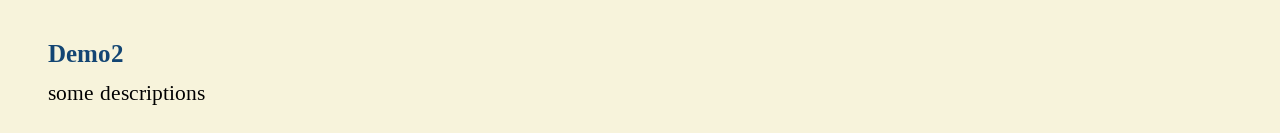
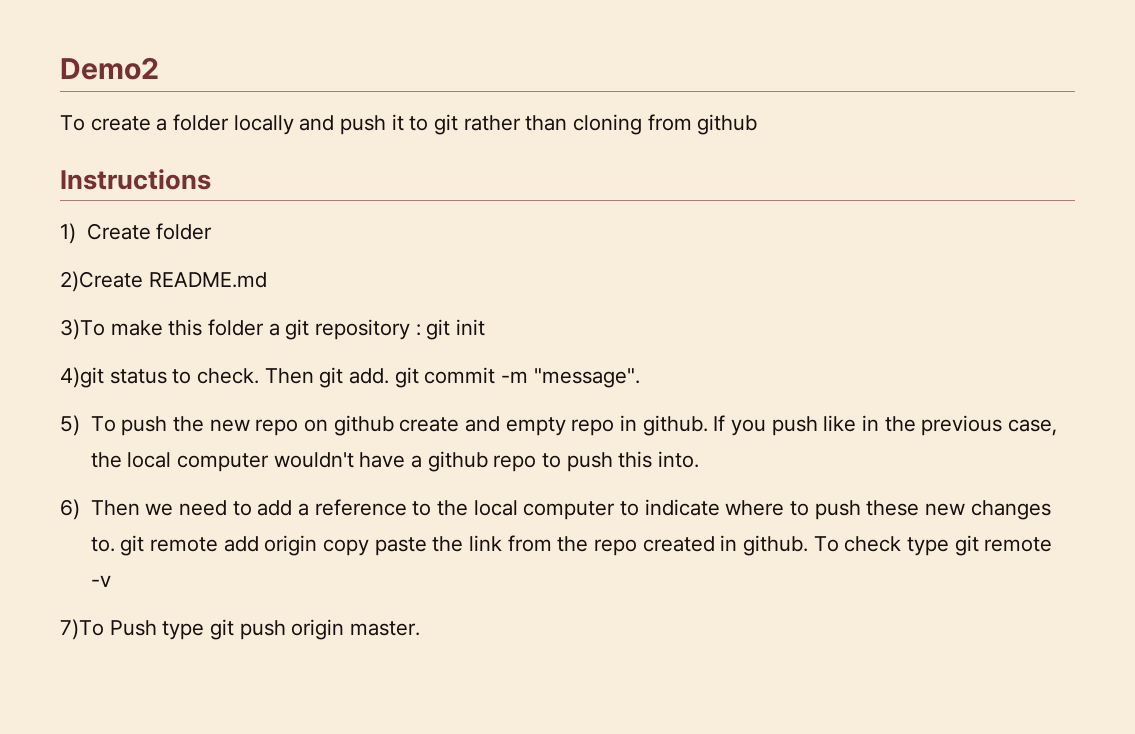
[48,86,205,105] some descriptions -> [60,114,758,135] [60,169,211,190] [60,223,213,244] [60,271,267,292] [60,319,486,340] [60,367,640,388] [60,415,1057,436] [90,451,699,472] [60,499,1051,520] [90,535,1053,556] [90,575,111,587] [60,619,421,640] To create a folder locally and push it to git rather than cloning from github // Instructions // 1) Create folder // 2)Create README.md // 3)To make this folder a git repository : git init // 4)git status to check. Then git add. git commit -m "message". // 5) To push the new repo on github create and empty repo in github. If you push like in the previous case, the local computer wouldn't have a github repo to push this into. // 6) Then we need to add a reference to the local computer to indicate where to push these new changes to. git remote add origin copy paste the link from the repo created in github. To check type git remote -v // 7)To Push type git push origin master.

